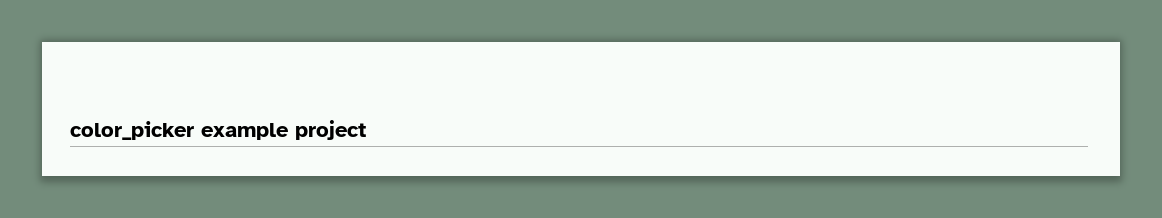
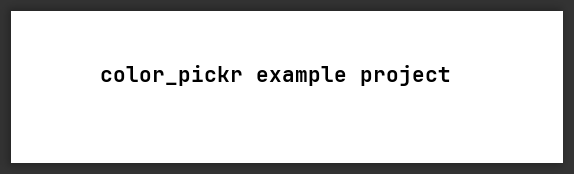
[70,121,194,140] color_picker -> [100,65,243,86] color_pickr

